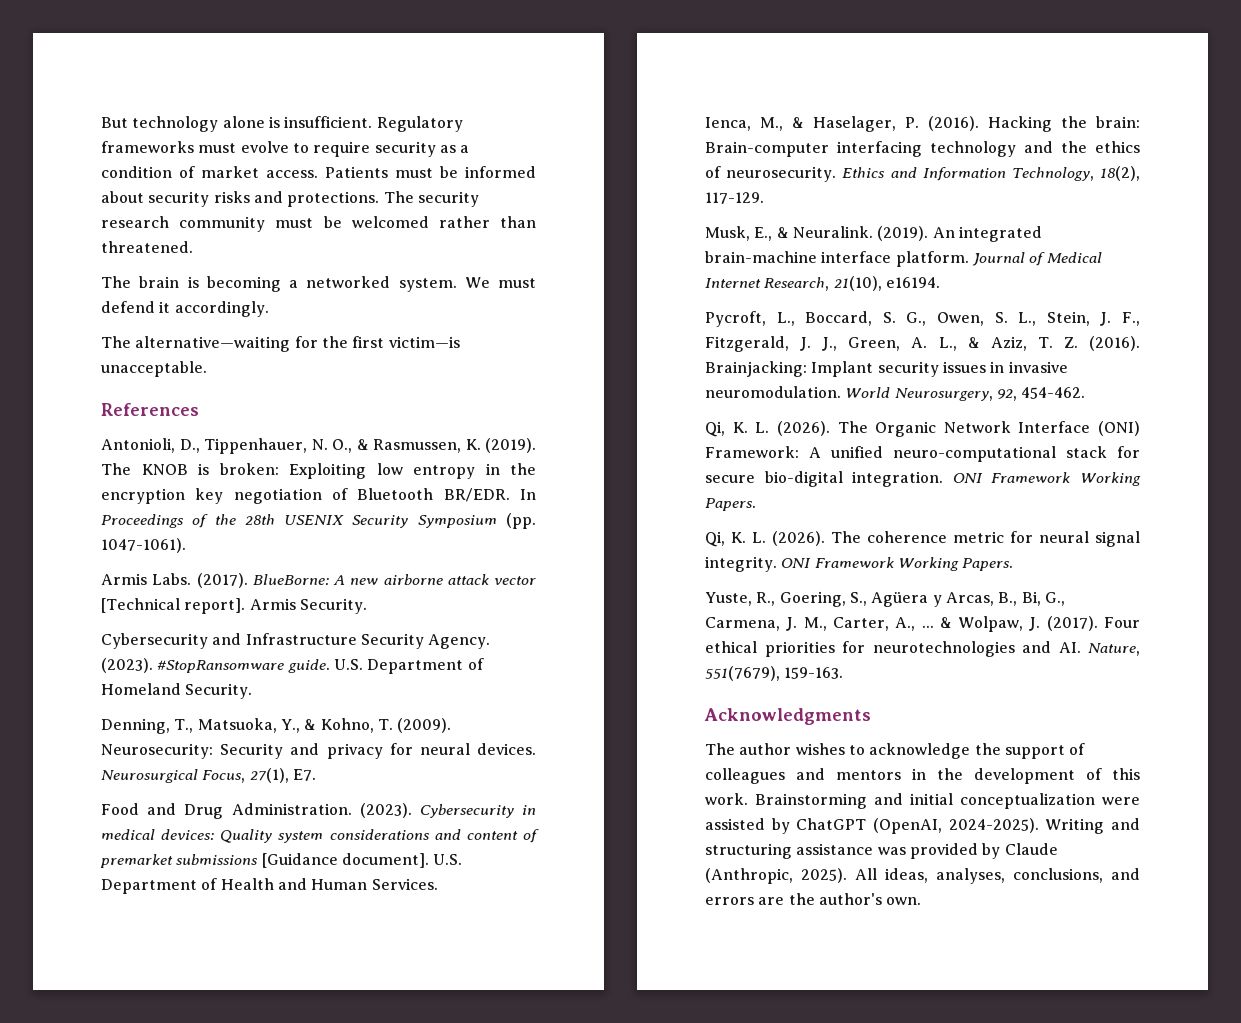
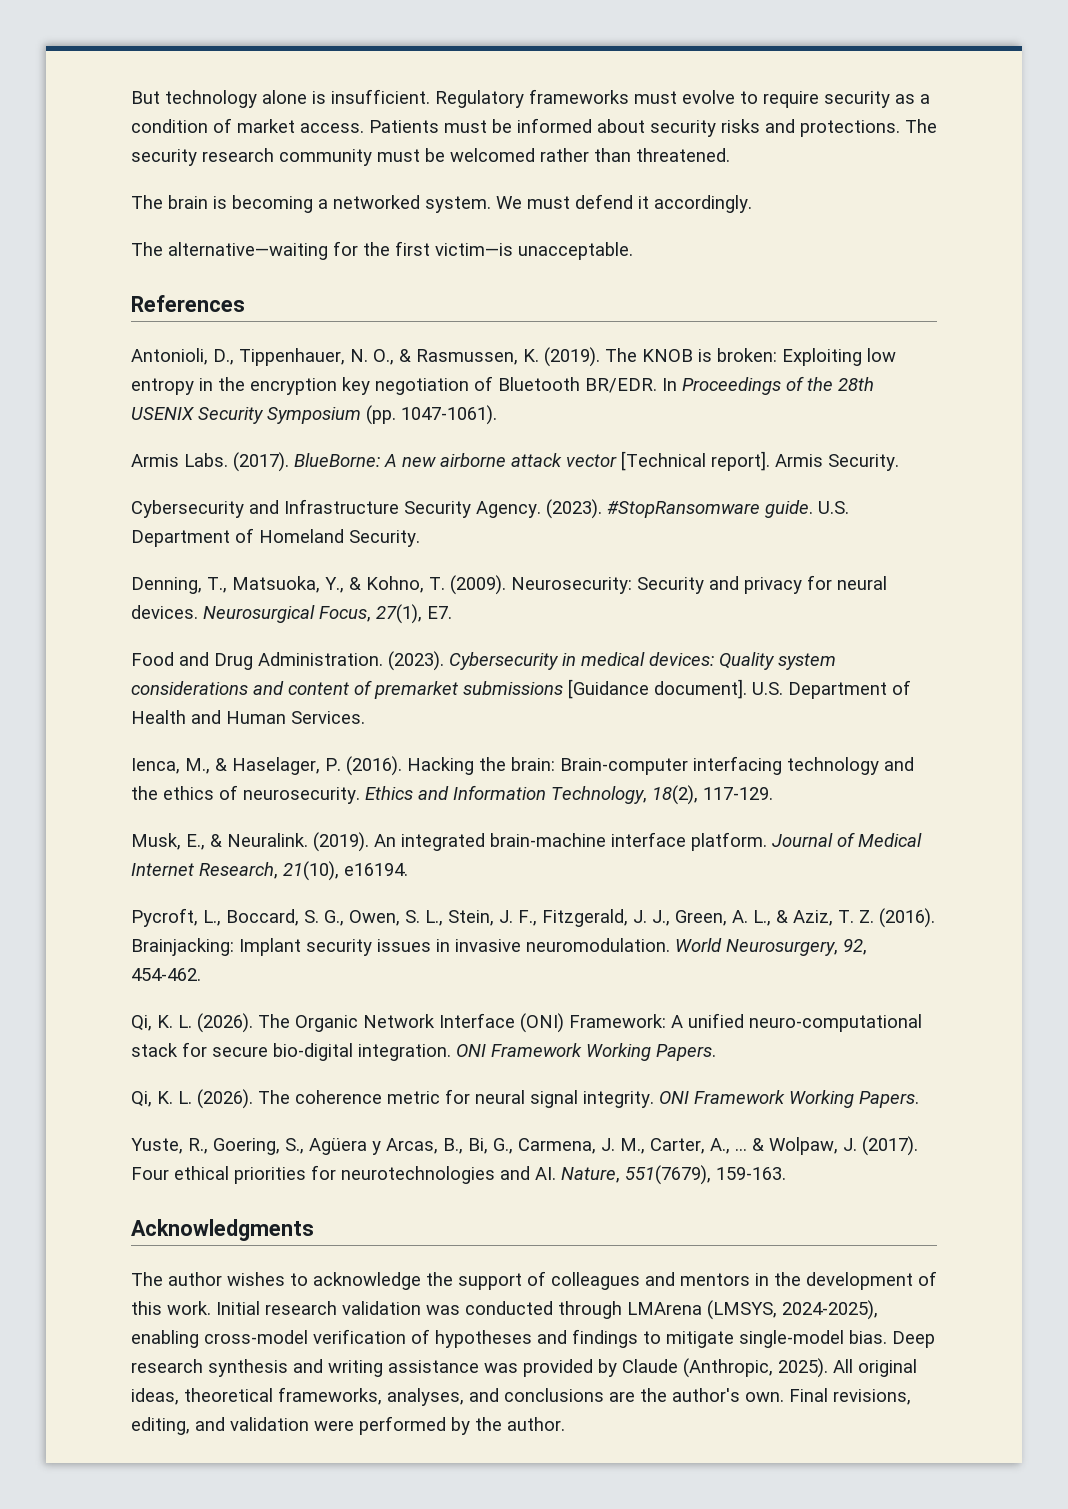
[755,793,1140,809] [705,818,1140,834] [705,843,792,859] Brainstorming and initial conceptualization were assisted by ChatGPT (OpenAI, 2024-2025). Writing and structuring -> [216,1300,878,1320] [131,1329,935,1348] [131,1359,383,1377] Initial research validation was conducted through LMArena (LMSYS, 2024-2025), enabling cross-model verification of hypotheses and findings to mitigate single-model bias. Deep research synthesis and writing
[885,868,1140,884] [705,893,922,905] ideas, analyses, conclusions, and errors are the author's own. -> [858,1359,917,1377] [131,1387,911,1406] [131,1416,565,1435] original ideas, theoretical frameworks, analyses, and conclusions are the author's own. Final revisions, editing, and validation were performed by the author.

